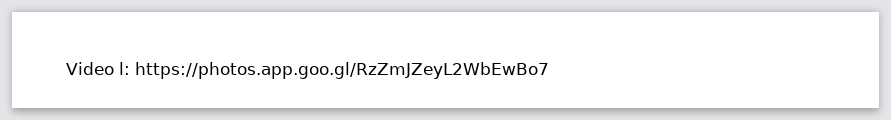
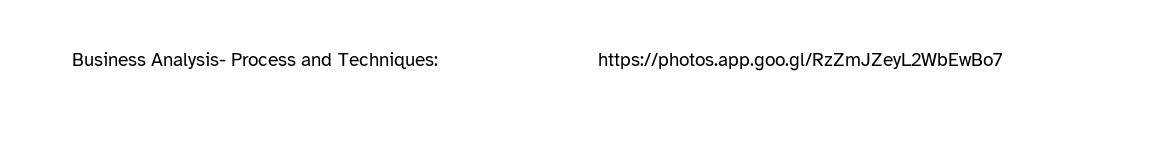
[66,62,130,75] Video l: -> [72,52,438,69] Business Analysis- Process and Techniques:

